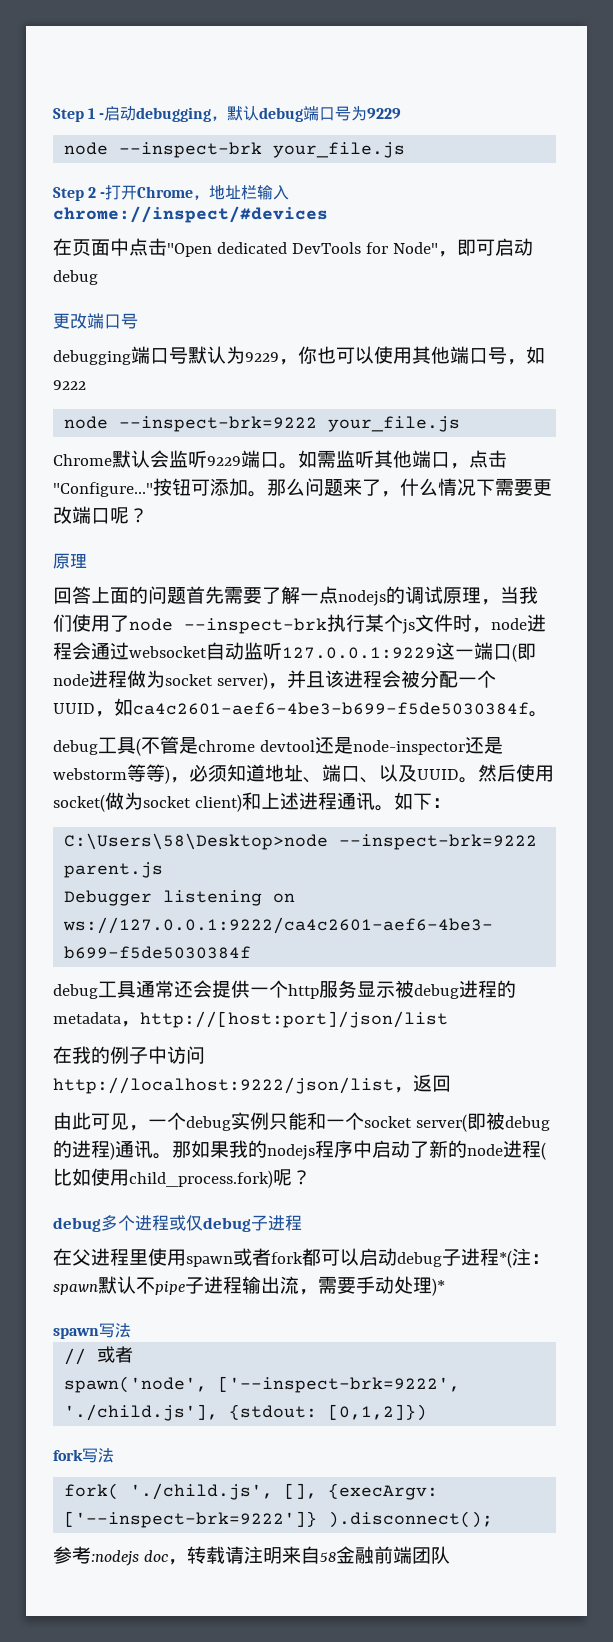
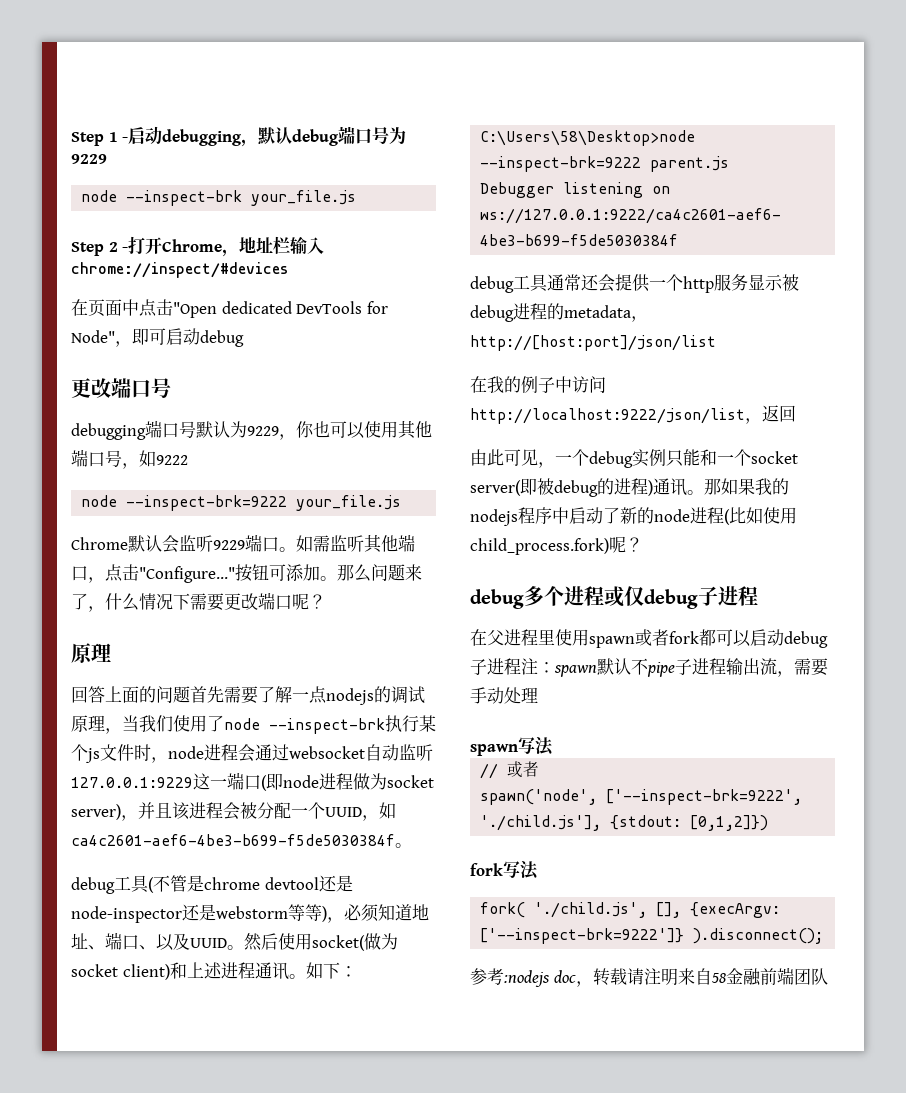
[499,1250,512,1268] *( -> (521, 666) none
[432,1278,445,1296] )* -> (538, 695) none

